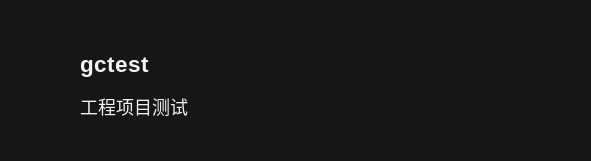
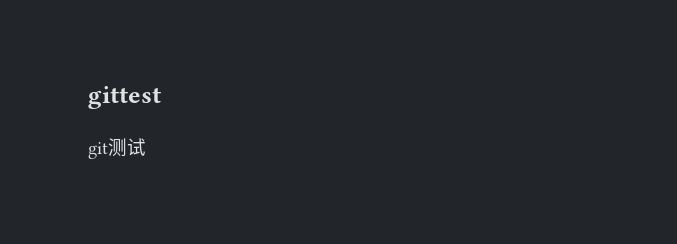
[80,57,149,77] [80,98,152,116] gctest // 工程项目 -> [88,86,161,109] [88,142,108,159] gittest // git

